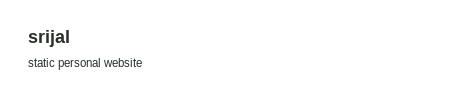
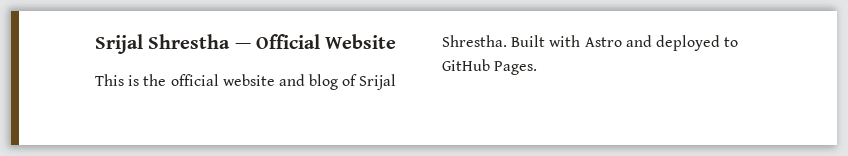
[28,30,70,47] [28,58,143,70] srijal // static personal website -> [95,34,397,54] [95,74,397,90] [442,35,739,51] [442,59,538,75] Srijal Shrestha — Official Website // This is the official website and blog of Srijal Shrestha. Built with Astro and deployed to GitHub Pages.

